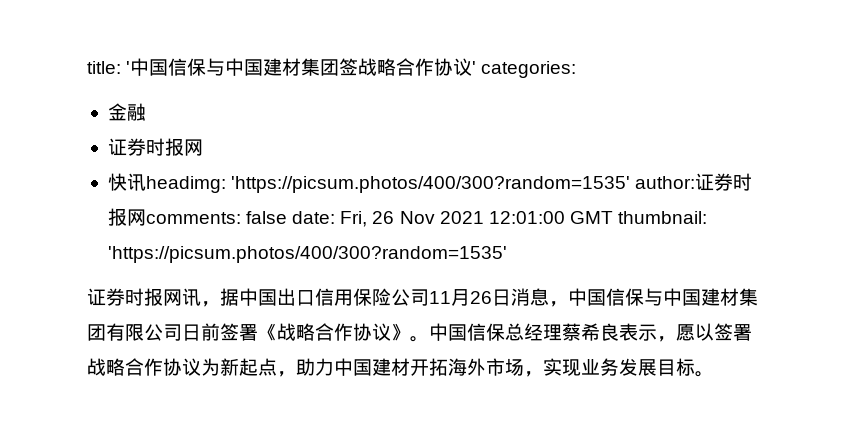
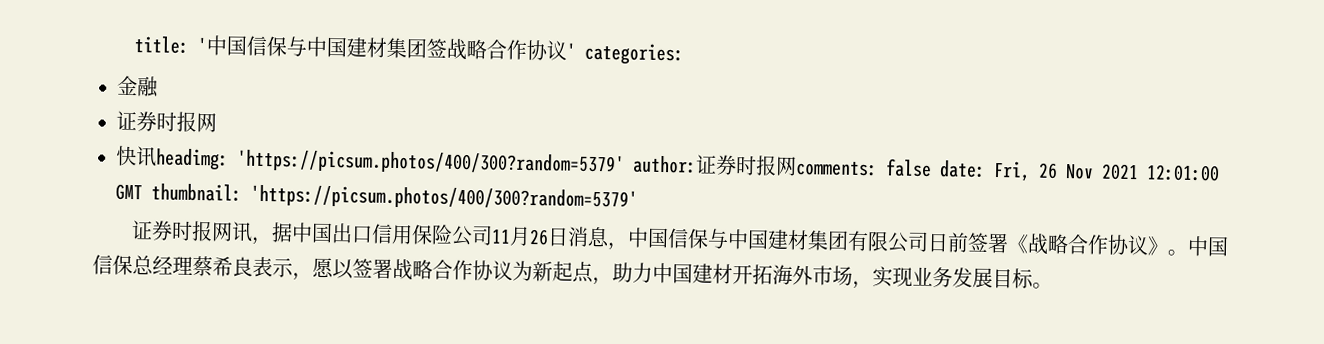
[231,176,631,193] 'https://picsum.photos/400/300?random=1535' -> [236,149,625,176] 'https://picsum.photos/400/300?random=5379'
[107,246,507,263] 'https://picsum.photos/400/300?random=1535' -> [250,184,638,211] 'https://picsum.photos/400/300?random=5379'

